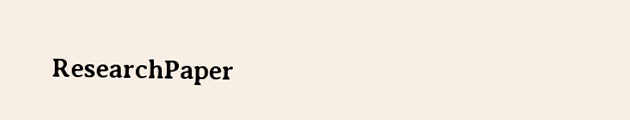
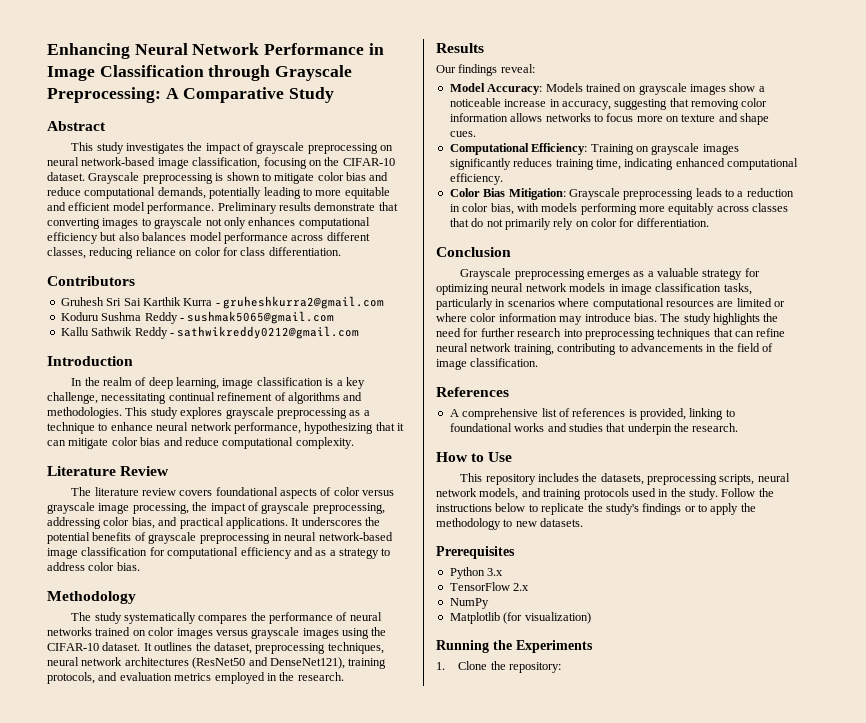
[51,57,234,86] ResearchPaper -> [47,43,384,59] [47,65,353,81] [47,87,335,103] [47,121,106,131] [71,142,394,154] [47,157,395,169] [47,172,389,184] [47,187,390,199] [47,202,398,214] [47,217,370,229] [47,232,370,244] [47,247,341,259] [47,276,135,286] [60,296,384,309] [60,311,335,324] [60,326,360,339] [47,356,133,366] [71,377,365,389] [47,392,363,404] [47,407,370,419] [47,422,404,434] [47,437,354,449] [47,466,170,476] [71,487,395,499] [47,502,385,514] [47,517,380,529] [47,532,393,544] [47,547,391,559] [47,562,140,571] [47,591,136,604] [71,612,382,624] [47,627,387,639] [47,642,384,654] [47,657,387,669] [47,672,344,684] [436,43,484,53] [436,64,535,76] [449,83,765,95] [449,98,768,110] [449,113,770,125] [449,131,476,137] [449,143,739,155] [449,158,798,170] [449,173,503,185] [449,188,794,200] [449,203,789,215] [449,218,709,230] [436,247,511,257] [460,268,760,280] [436,283,752,295] [436,298,785,310] [436,313,779,325] [436,328,786,340] [436,343,774,355] [436,358,539,370] [436,387,509,397] [449,408,735,420] [449,423,739,435] [436,452,513,462] [460,473,790,485] [436,488,774,500] [436,503,756,515] [436,518,584,530] [436,546,515,559] [449,567,504,579] [449,582,530,591] [449,598,489,609] [449,612,591,624] [436,640,593,653] [436,661,562,673] Enhancing Neural Network Performance in Image Classification through Grayscale Preprocessing: A Comparative Study // Abstract // This study investigates the impact of grayscale preprocessing on neural network-based image classification, focusing on the CIFAR-10 dataset. Grayscale preprocessing is shown to mitigate color bias and reduce computational demands, potentially leading to more equitable and efficient model performance. Preliminary results demonstrate that converting images to grayscale not only enhances computational efficiency but also balances model performance across different classes, reducing reliance on color for class differentiation. // Contributors // Gruhesh Sri Sai Karthik Kurra - gruheshkurra2@gmail.com // Koduru Sushma Reddy - sushmak5065@gmail.com // Kallu Sathwik Reddy - sathwikreddy0212@gmail.com // Introduction // In the realm of deep learning, image classification is a key challenge, necessitating continual refinement of algorithms and methodologies. This study explores grayscale preprocessing as a technique to enhance neural network performance, hypothesizing that it can mitigate color bias and reduce computational complexity. // Literature Review // The literature review covers foundational aspects of color versus grayscale image processing, the impact of grayscale preprocessing, addressing color bias, and practical applications. It underscores the potential benefits of grayscale preprocessing in neural network-based image classification for computational efficiency and as a strategy to address color bias. // Methodology // The study systematically compares the performance of neural networks trained on color images versus grayscale images using the CIFAR-10 dataset. It outlines the dataset, preprocessing techniques, neural network architectures (ResNet50 and DenseNet121), training protocols, and evaluation metrics employed in the research. // Results // Our findings reveal: // Model Accuracy: Models trained on grayscale images show a noticeable increase in accuracy, suggesting that removing color information allows networks to focus more on texture and shape cues. // Computational Efficiency: Training on grayscale images significantly reduces training time, indicating enhanced computational efficiency. // Color Bias Mitigation: Grayscale preprocessing leads to a reduction in color bias, with models performing more equitably across classes that do not primarily rely on color for differentiation. // Conclusion // Grayscale preprocessing emerges as a valuable strategy for optimizing neural network models in image classification tasks, particularly in scenarios where computational resources are limited or where color information may introduce bias. The study highlights the need for further research into preprocessing techniques that can refine neural network training, contributing to advancements in the field of image classification. // References // A comprehensive list of references is provided, linking to foundational works and studies that underpin the research. // How to Use // This repository includes the datasets, preprocessing scripts, neural network models, and training protocols used in the study. Follow the instructions below to replicate the study's findings or to apply the methodology to new datasets. // Prerequisites // Python 3.x // TensorFlow 2.x // NumPy // Matplotlib (for visualization) // Running the Experiments // 1. Clone the repository:

